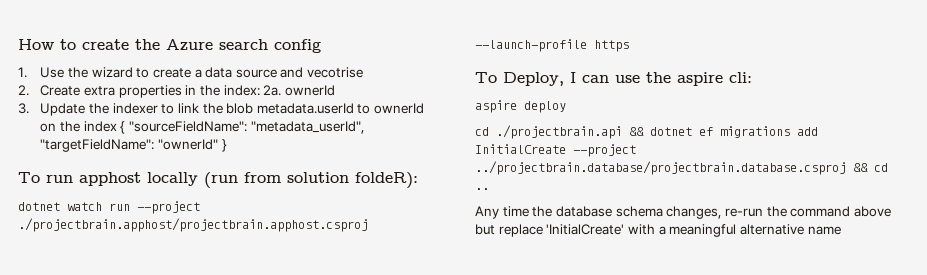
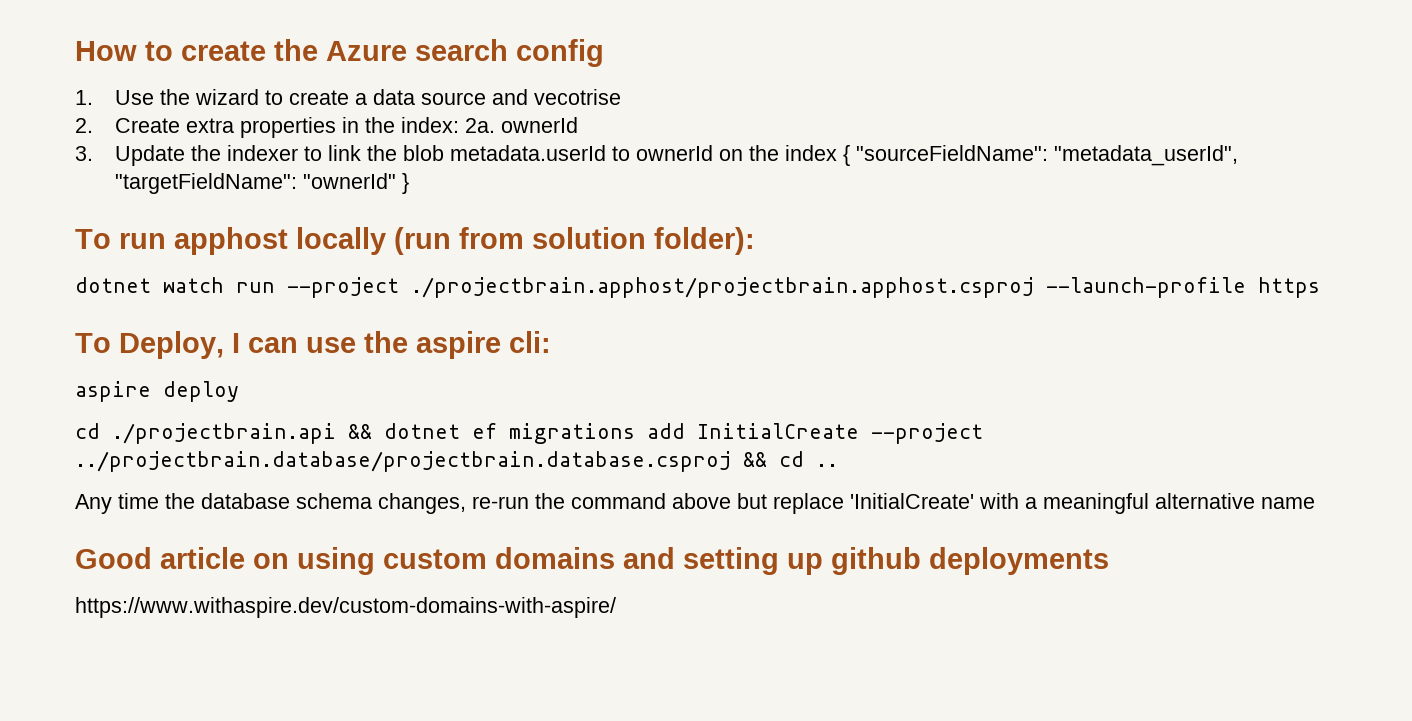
[355,172,418,189] foldeR): -> [654,227,755,255] folder):
(841, 230) none -> [75,547,1109,575] [75,597,616,618] // Good article on using custom domains and setting up github deployments // https://www.withaspire.dev/custom-domains-with-aspire/

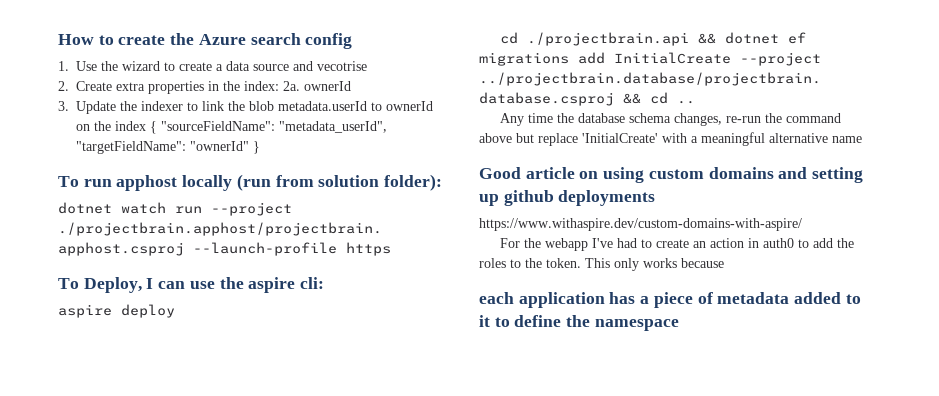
(616, 607) none -> [499,238,854,251] [479,258,724,271] [479,292,861,308] [479,315,679,331] // For the webapp I've had to create an action in auth0 to add the roles to the token. This only works because // each application has a piece of metadata added to it to define the namespace

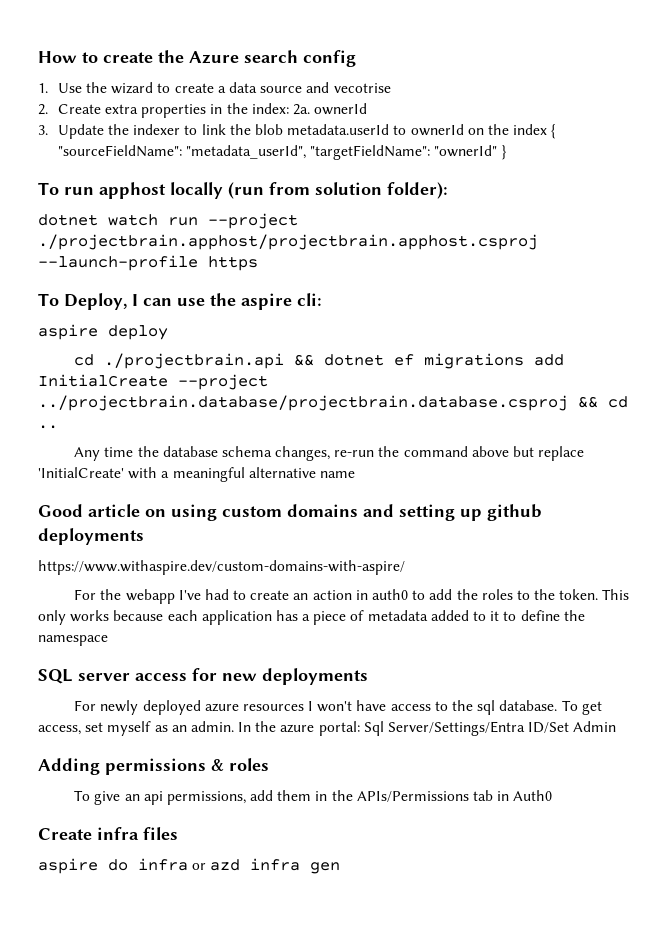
(724, 263) // -> (164, 615) none
(679, 325) none -> [38,668,368,685] [74,700,602,715] [38,721,617,736] [38,758,269,775] [74,790,553,805] [38,827,178,840] [38,858,341,874] // SQL server access for new deployments // For newly deployed azure resources I won't have access to the sql database. To get access, set myself as an admin. In the azure portal: Sql Server/Settings/Entra ID/Set Admin // Adding permissions & roles // To give an api permissions, add them in the APIs/Permissions tab in Auth0 // Create infra files // aspire do infra or azd infra gen

